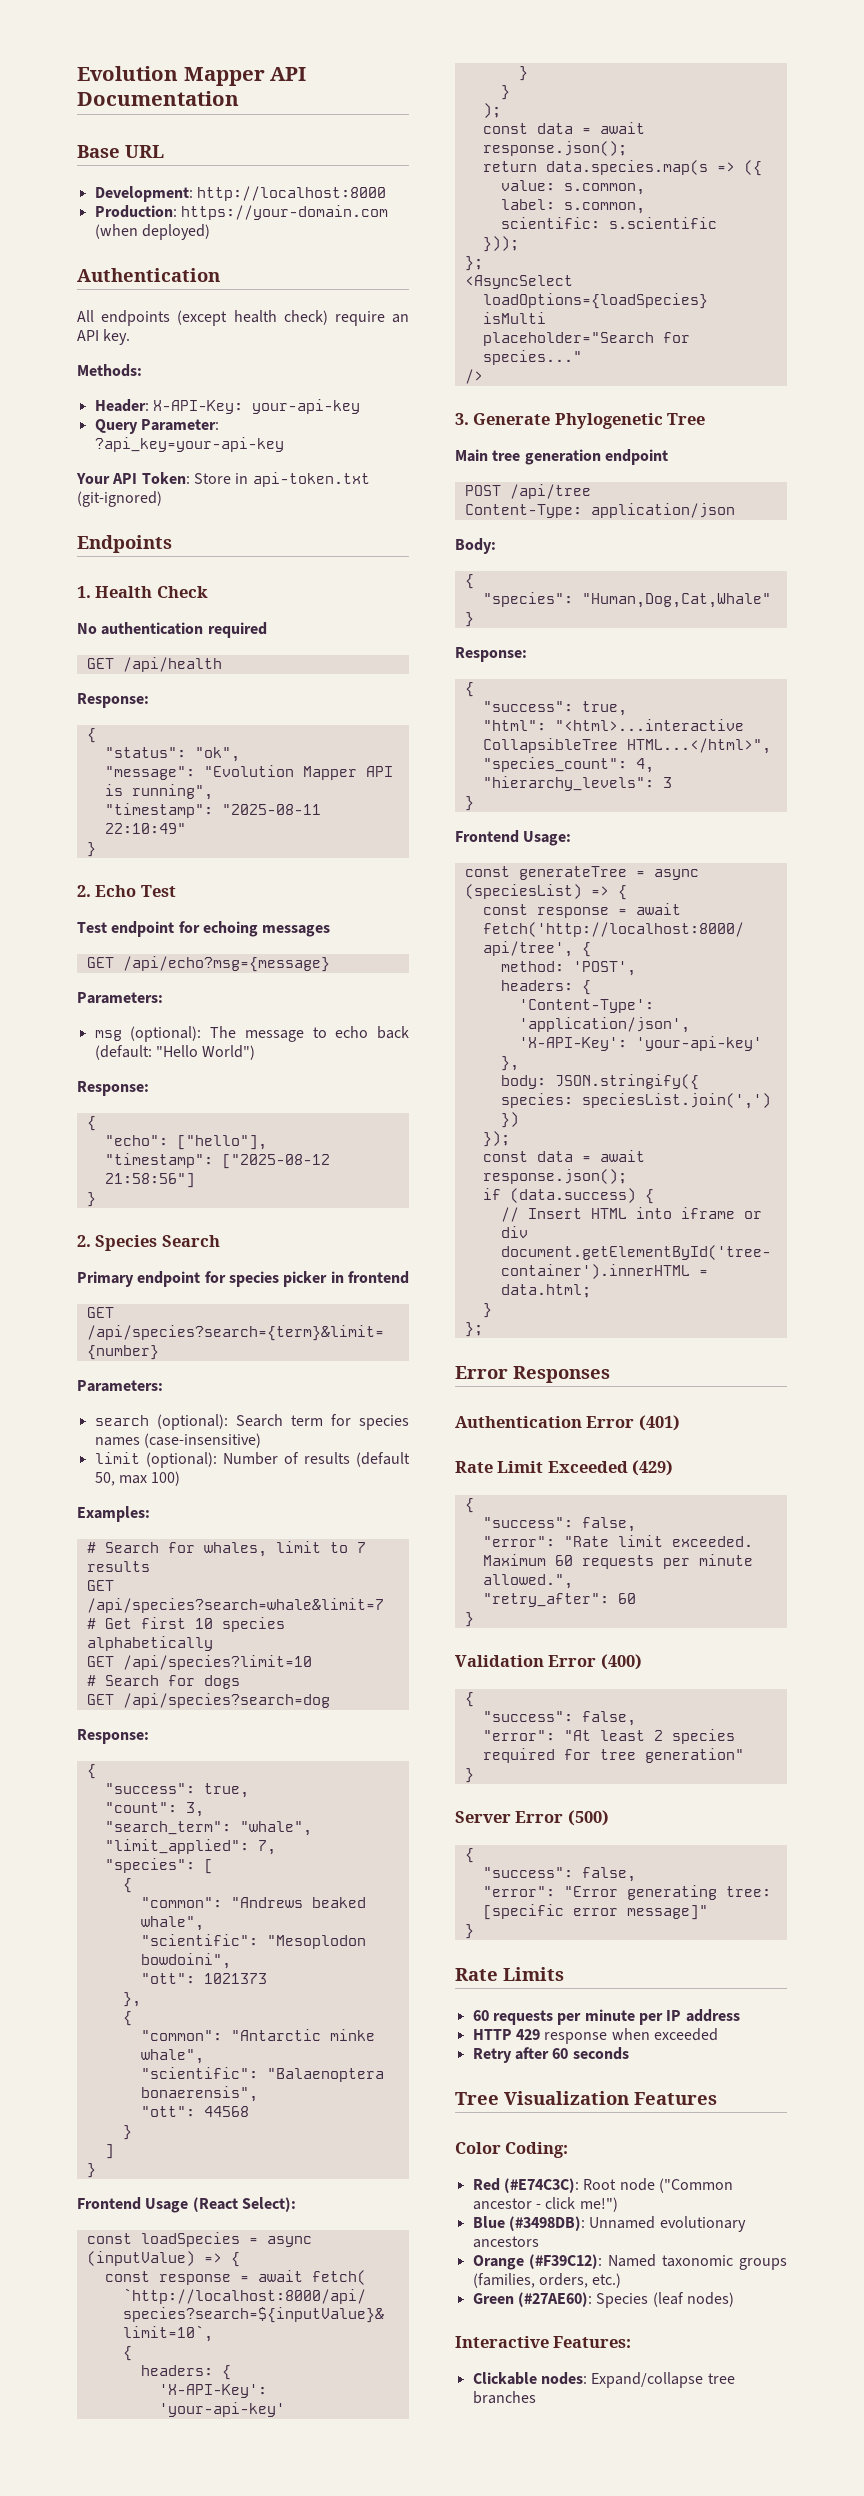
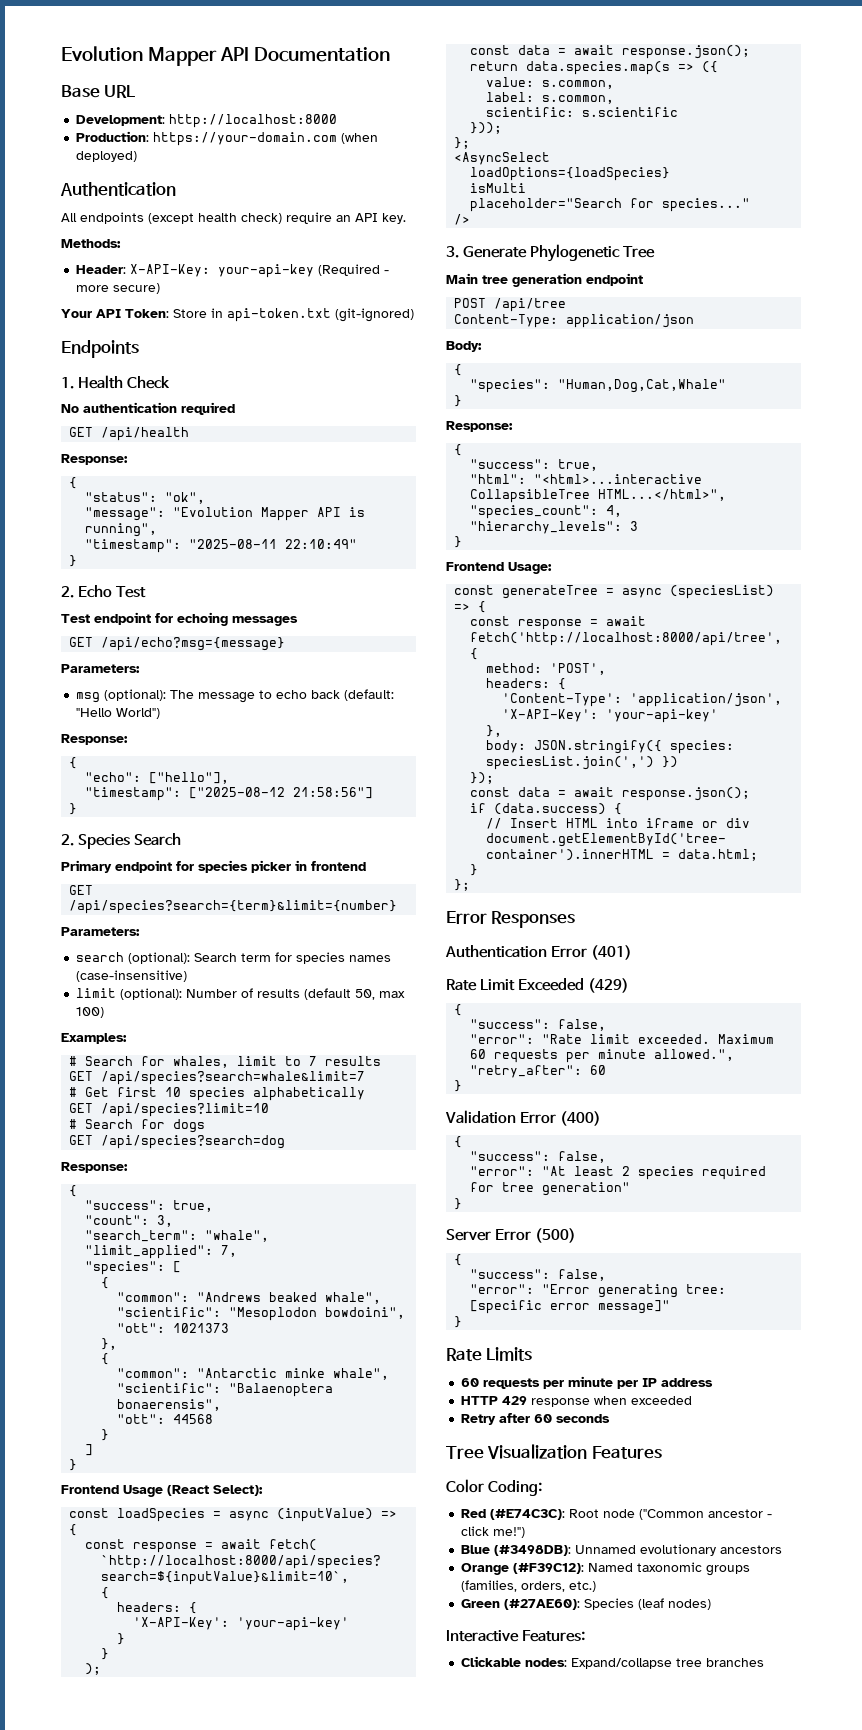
[94,419,219,434] [94,437,284,452] // Query Parameter: ?api_key=your-api-key -> [318,264,390,276] [76,283,161,294] (Required - more secure)

